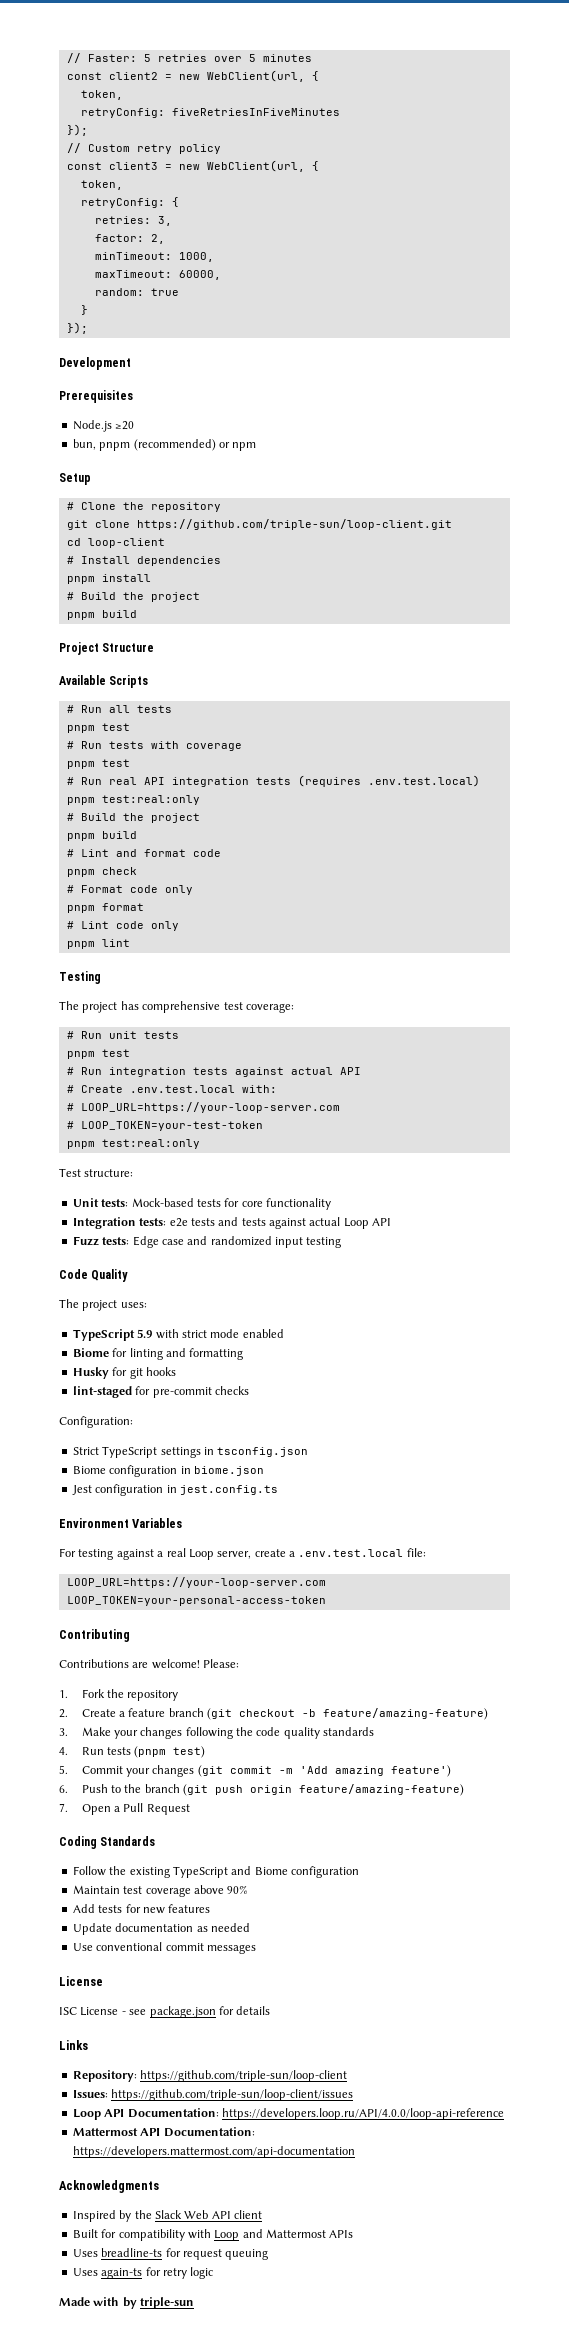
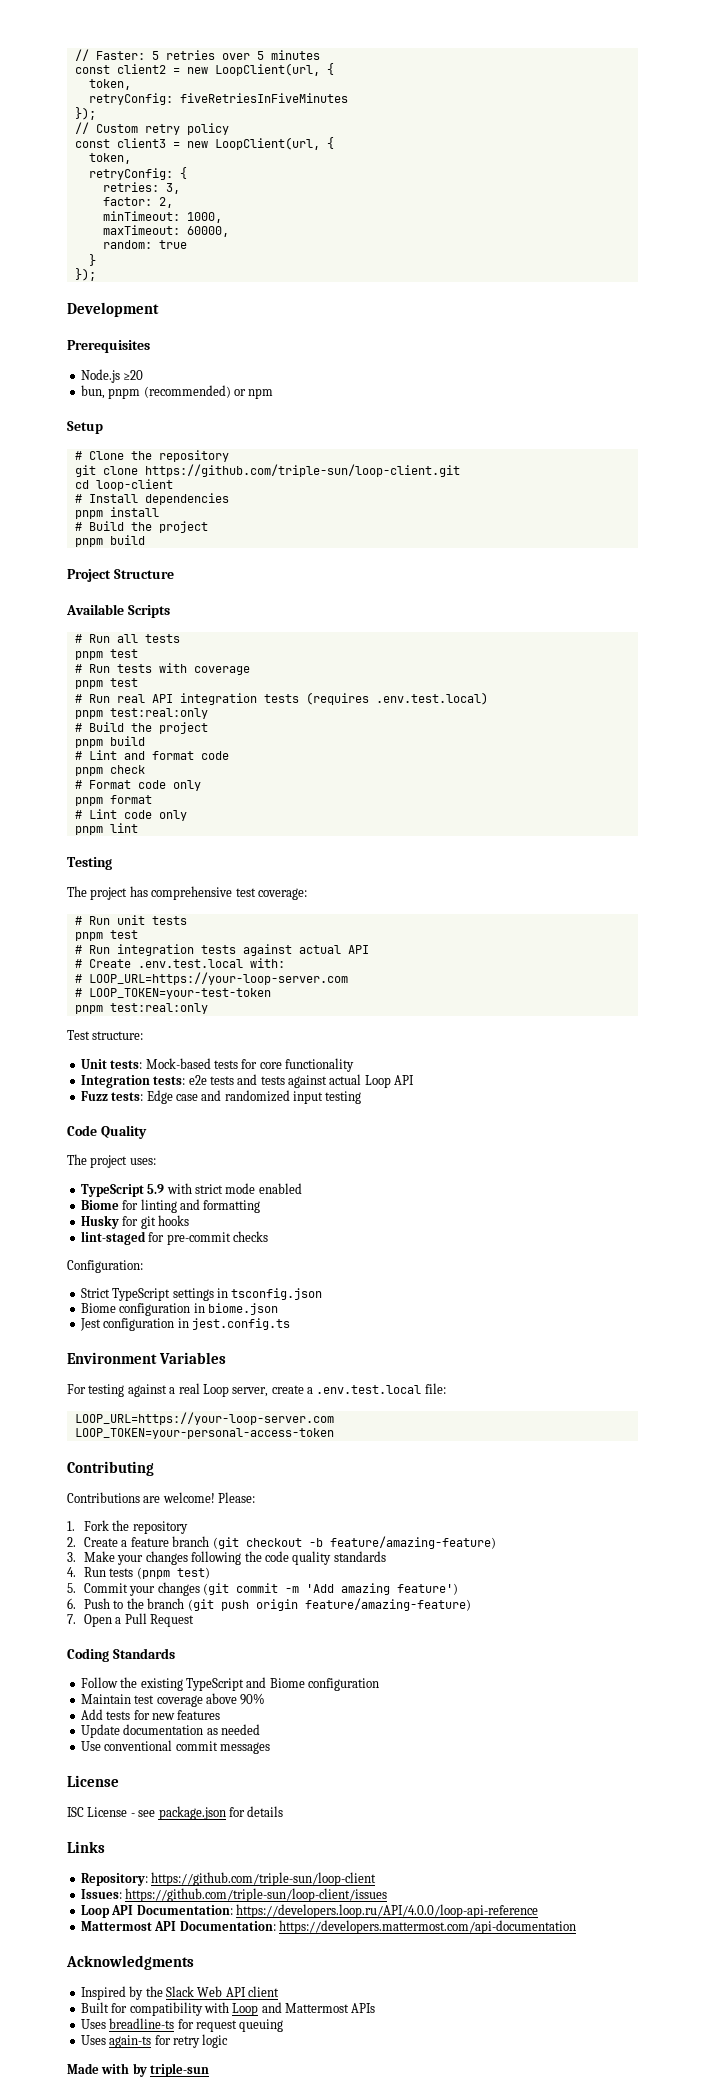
[206,70,305,82] WebClient(url, -> [214,63,320,76] LoopClient(url,
[206,160,305,172] WebClient(url, -> [214,137,320,150] LoopClient(url,

